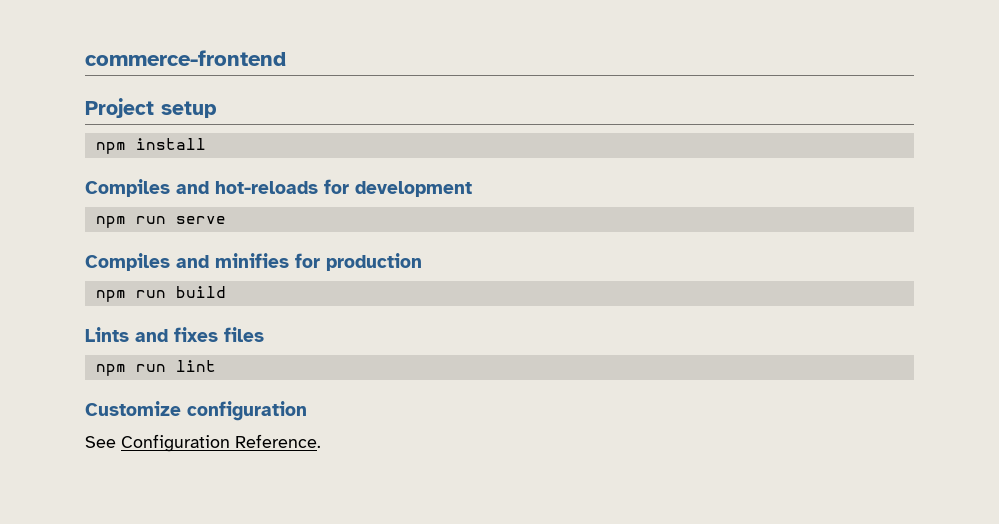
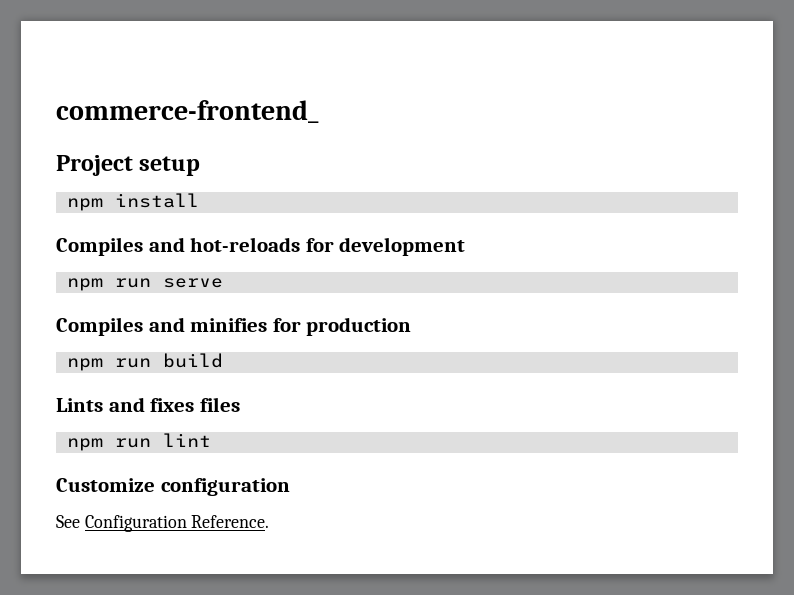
[85,50,286,66] commerce-frontend -> [56,100,319,123] commerce-frontend_

